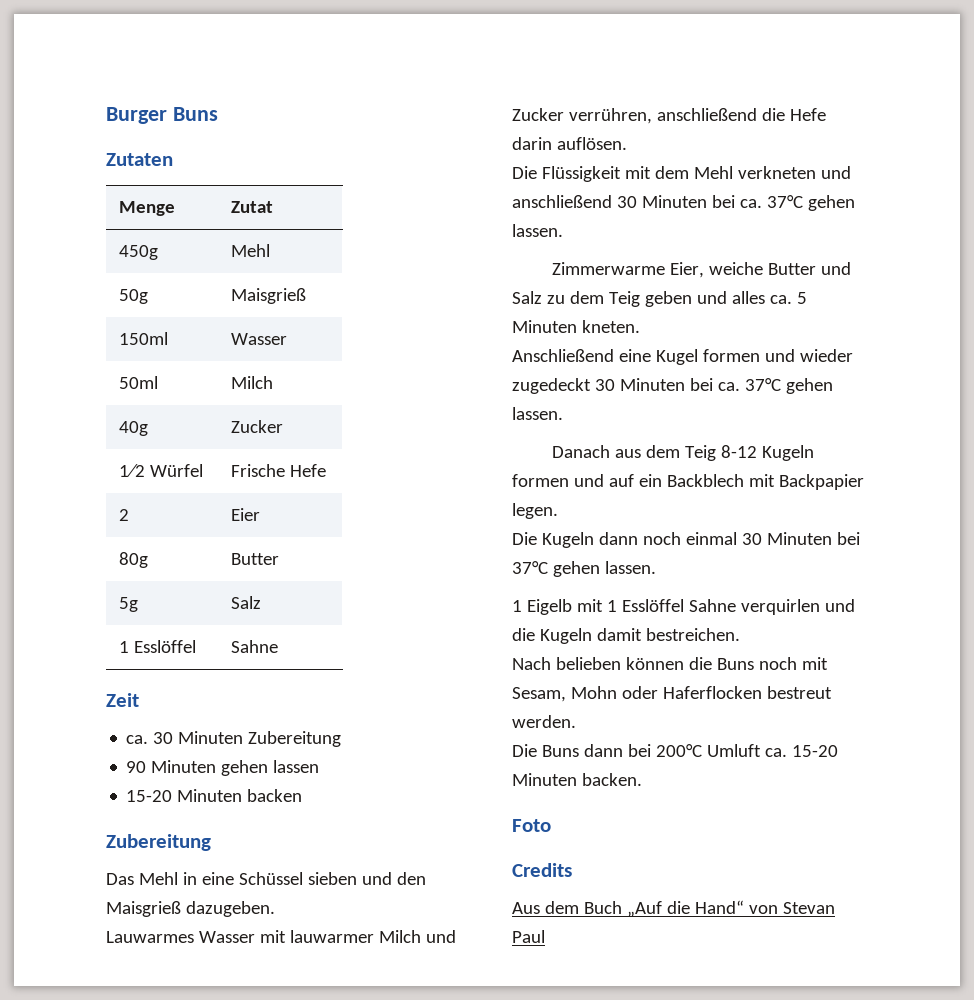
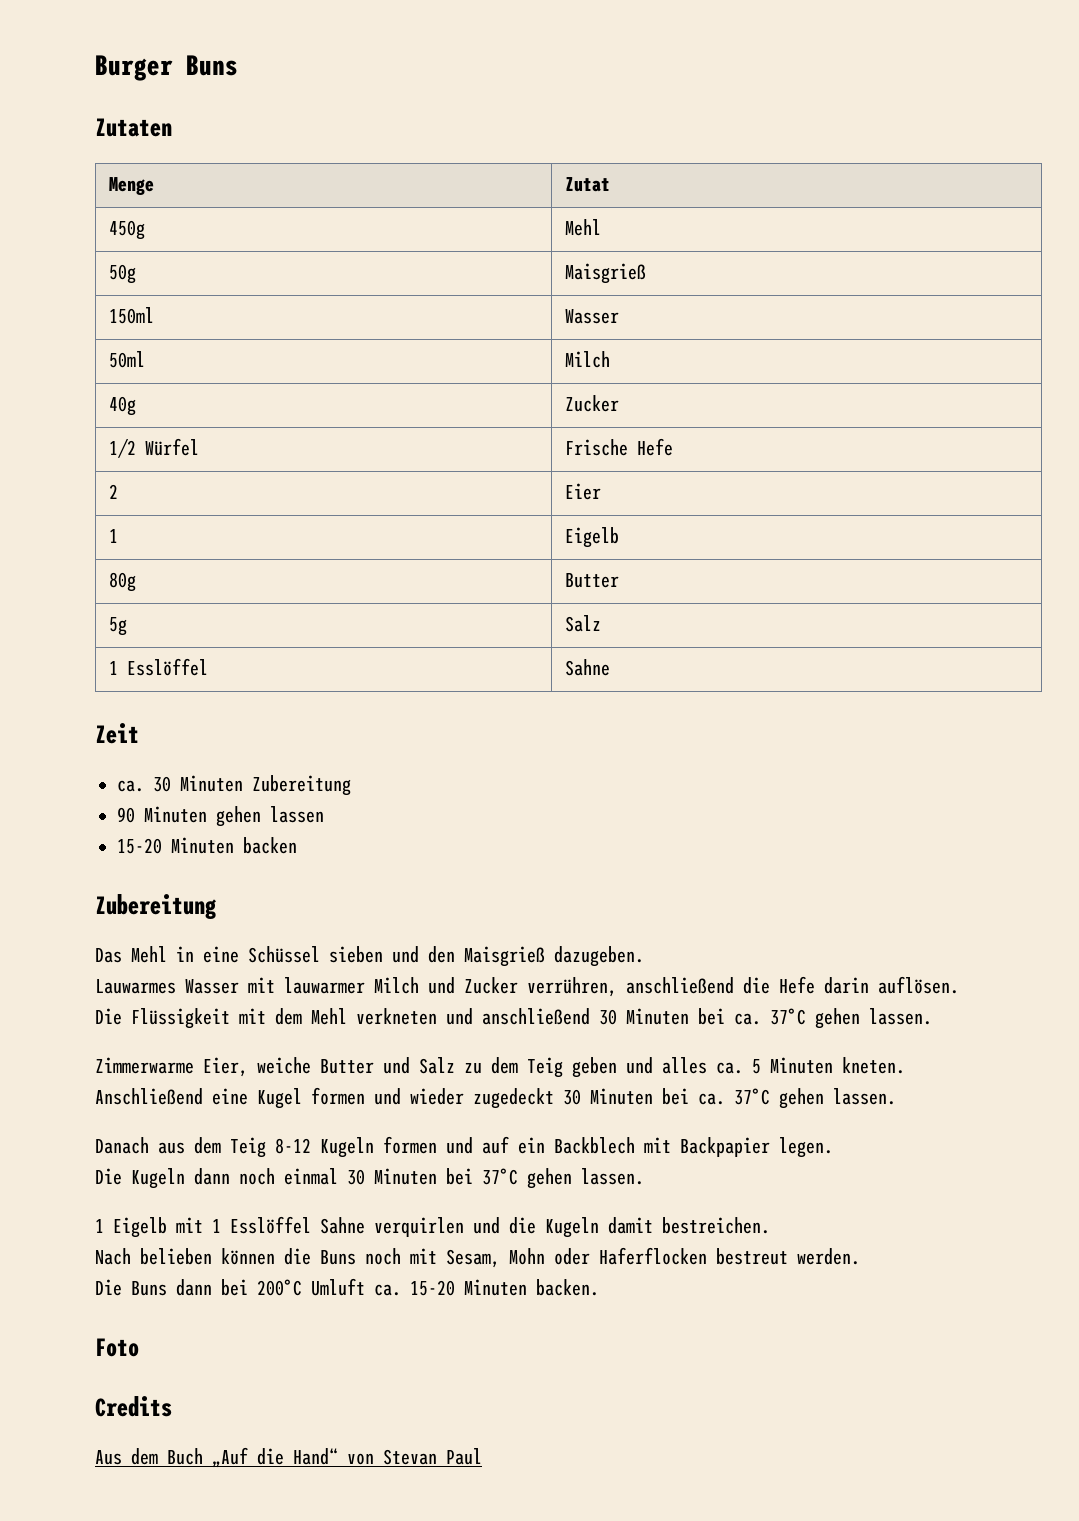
(261, 514) none -> [108,529,118,543] [564,527,619,548] // 1 | Eigelb

